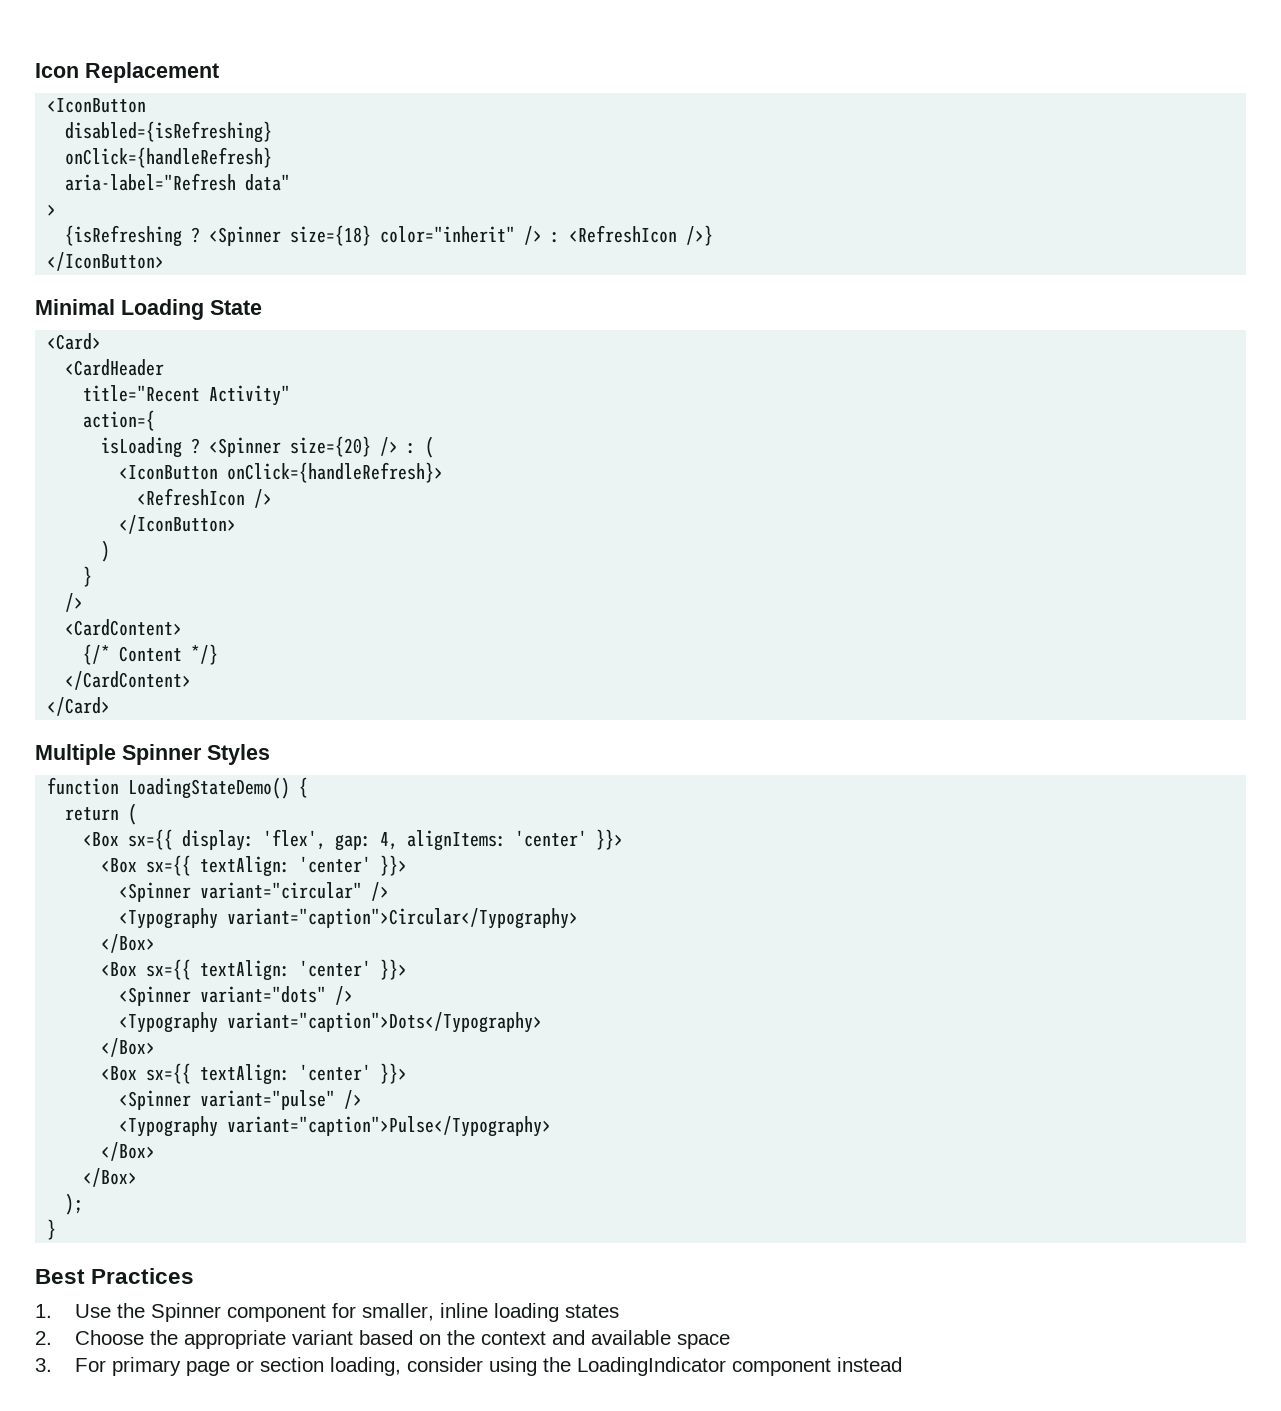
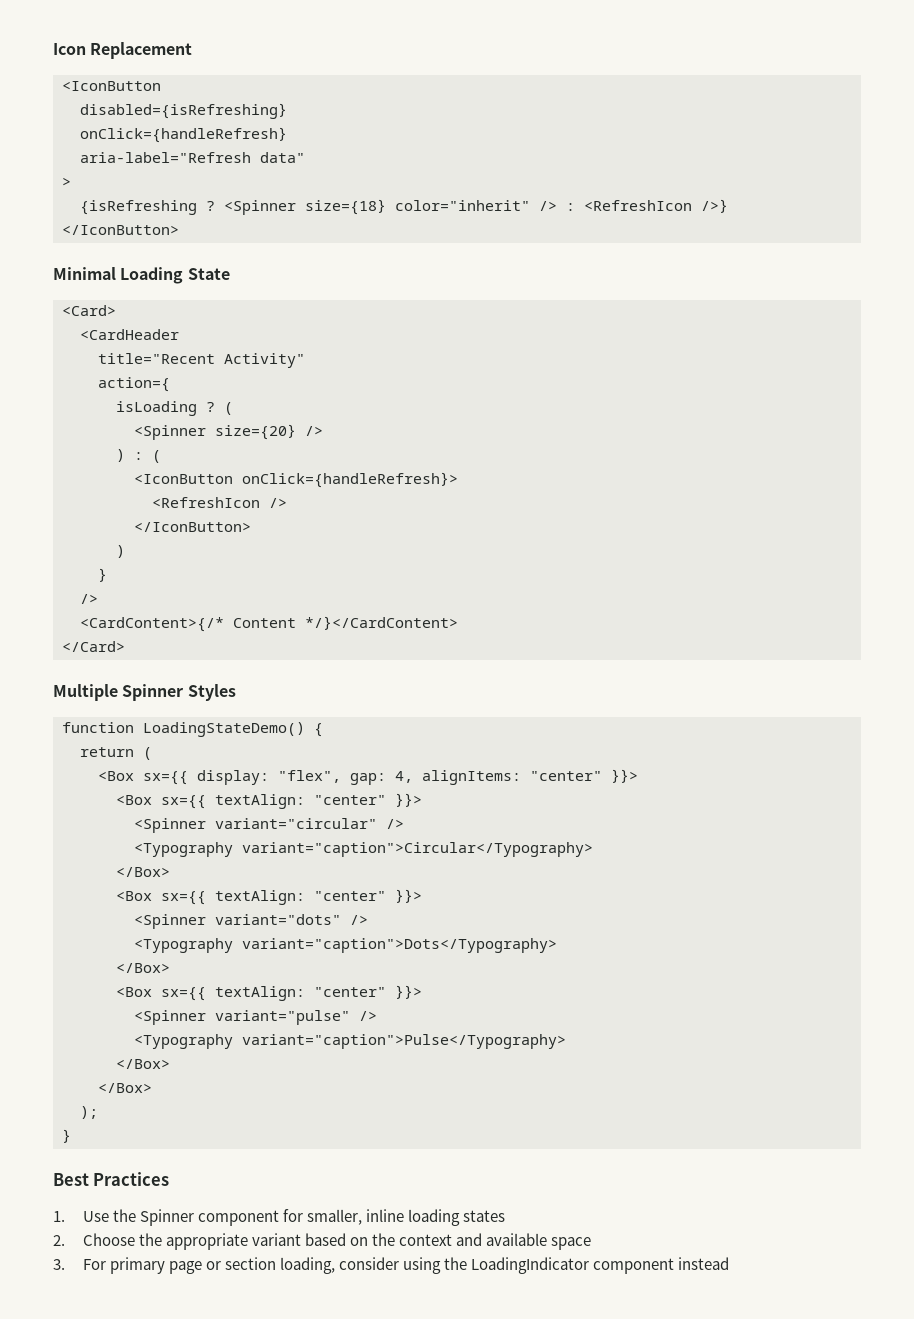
(201, 446) none -> [224,402,233,415] ( //
(399, 446) none -> [116,449,125,462] // )
[65,619,183,636] [83,644,219,665] [65,671,192,690] <CardContent> // {/* Content */} // </CardContent> -> [80,616,458,632] <CardContent>{/* Content */}</CardContent>
[263,829,327,850] 'flex', -> [278,770,341,783] "flex",
[515,830,588,847] 'center' -> [530,771,602,781] "center"
[299,856,372,873] 'center' -> [314,795,386,805] "center"
[299,960,372,977] 'center' -> [314,891,386,901] "center"
[299,1064,372,1081] 'center' -> [314,987,386,997] "center"

